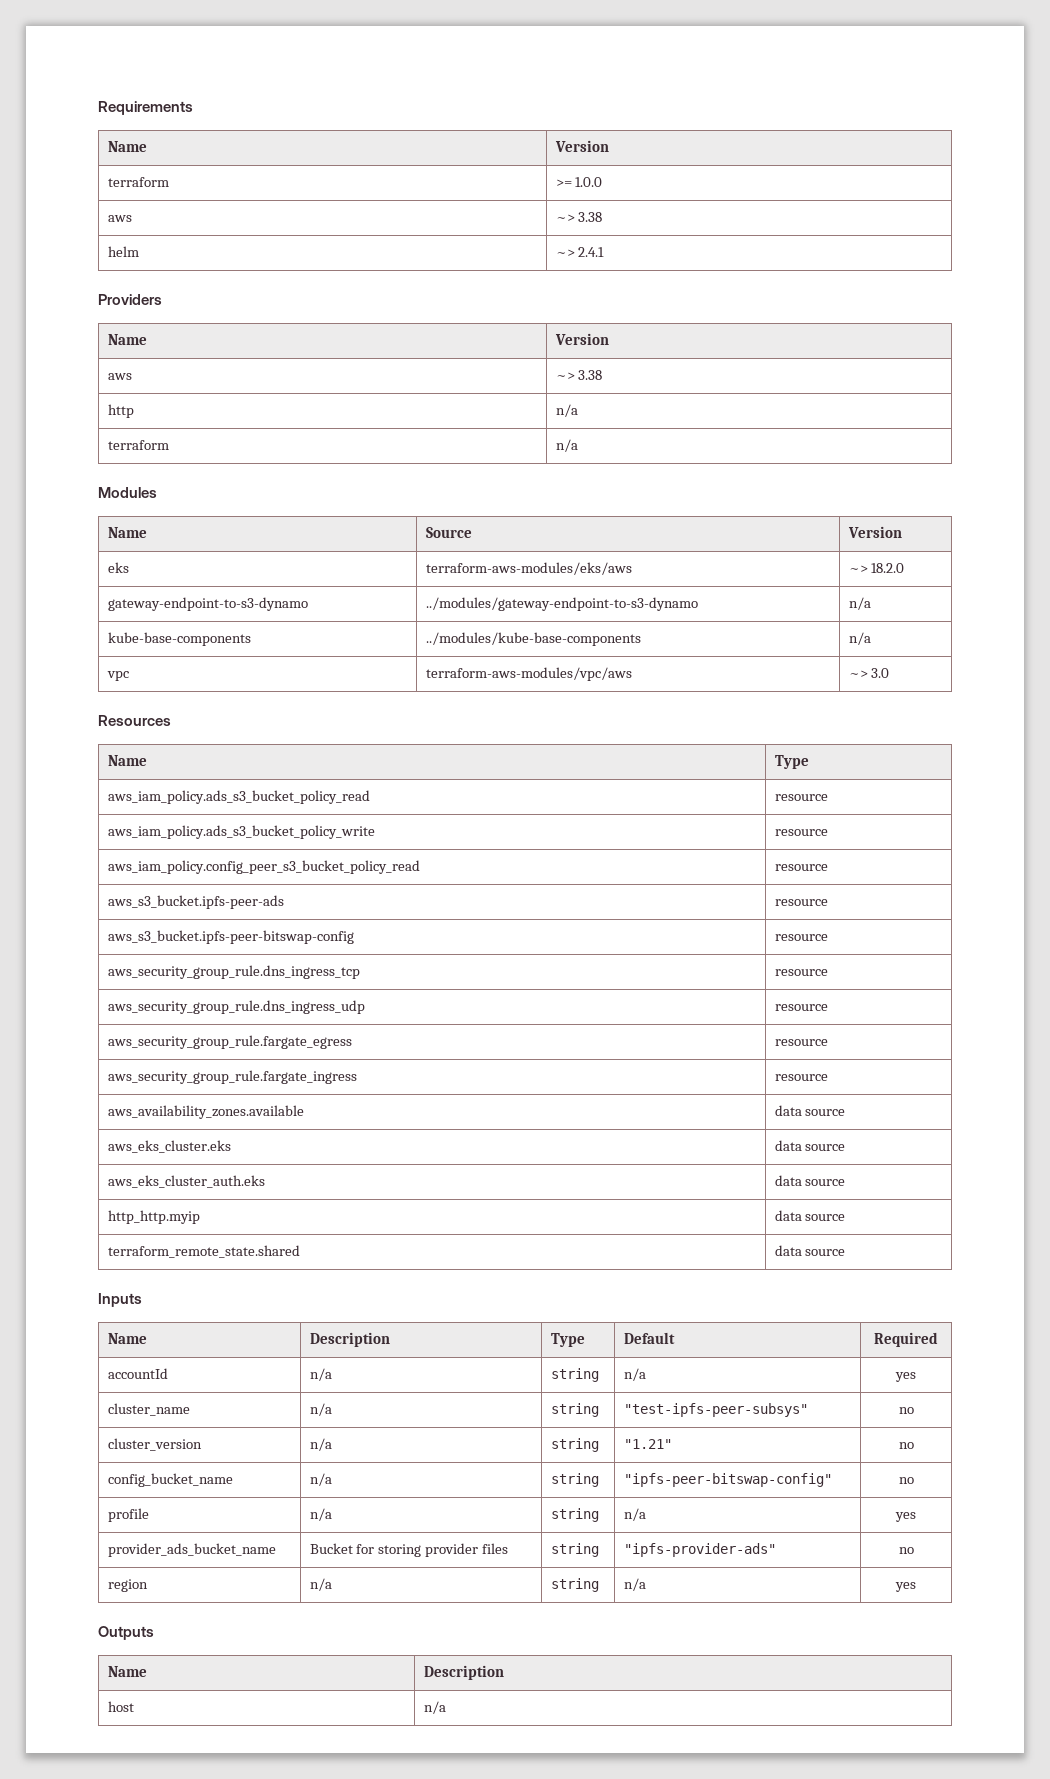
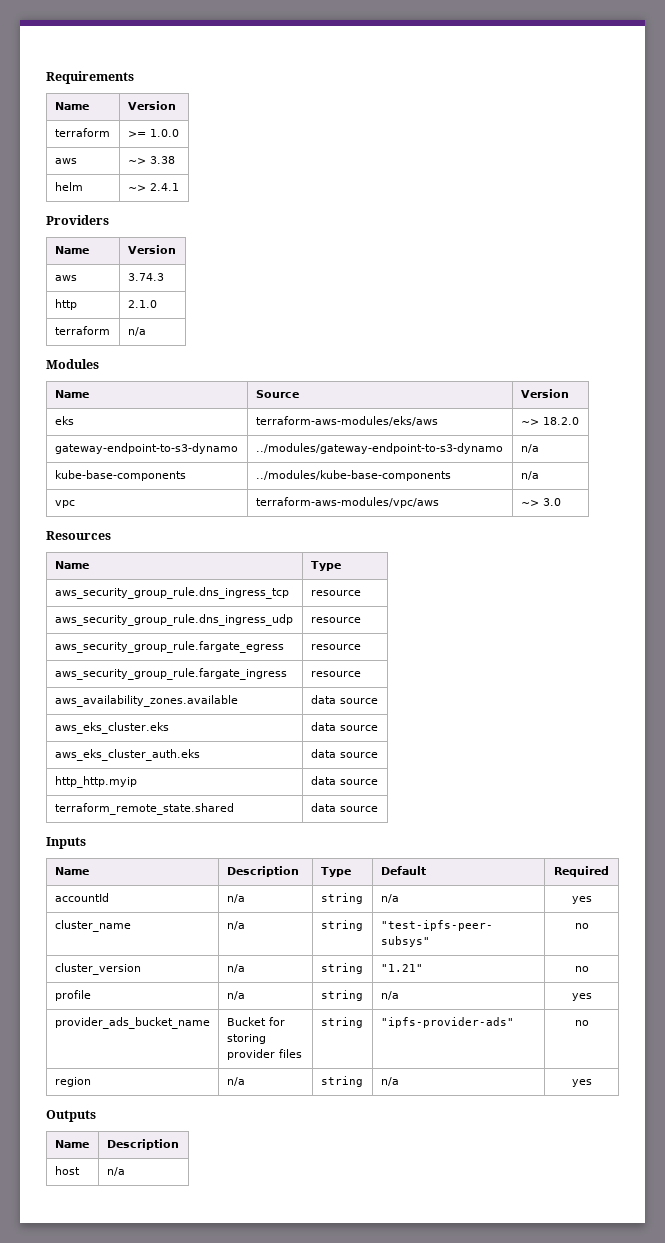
[555,370,603,380] ~> 3.38 -> [127,273,164,281] 3.74.3
[555,404,578,417] n/a -> [127,300,157,308] 2.1.0
[107,790,370,804] [774,794,828,801] [107,825,375,839] [774,829,828,836] [107,860,420,874] [774,864,828,871] [107,895,284,909] [774,899,828,906] [107,930,354,944] [774,934,828,941] // aws_iam_policy.ads_s3_bucket_policy_read | resource // aws_iam_policy.ads_s3_bucket_policy_write | resource // aws_iam_policy.config_peer_s3_bucket_policy_read | resource // aws_s3_bucket.ipfs-peer-ads | resource // aws_s3_bucket.ipfs-peer-bitswap-config | resource -> (341, 566) none
[107,1473,233,1487] [309,1473,332,1486] [550,1473,599,1487] [623,1473,832,1487] [898,1477,914,1484] // config_bucket_name | n/a | string | "ipfs-peer-bitswap-config" | no -> (589, 969) none

